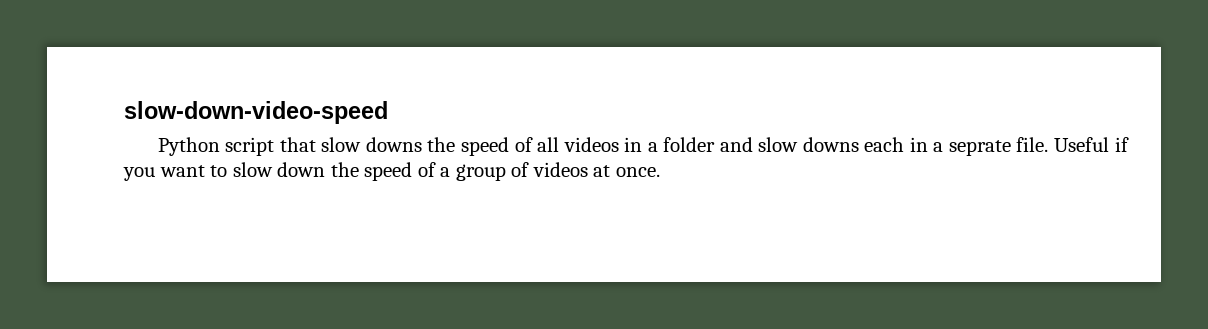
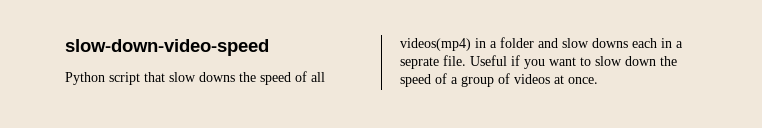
[563,137,619,152] videos -> [400,38,471,51] videos(mp4)

